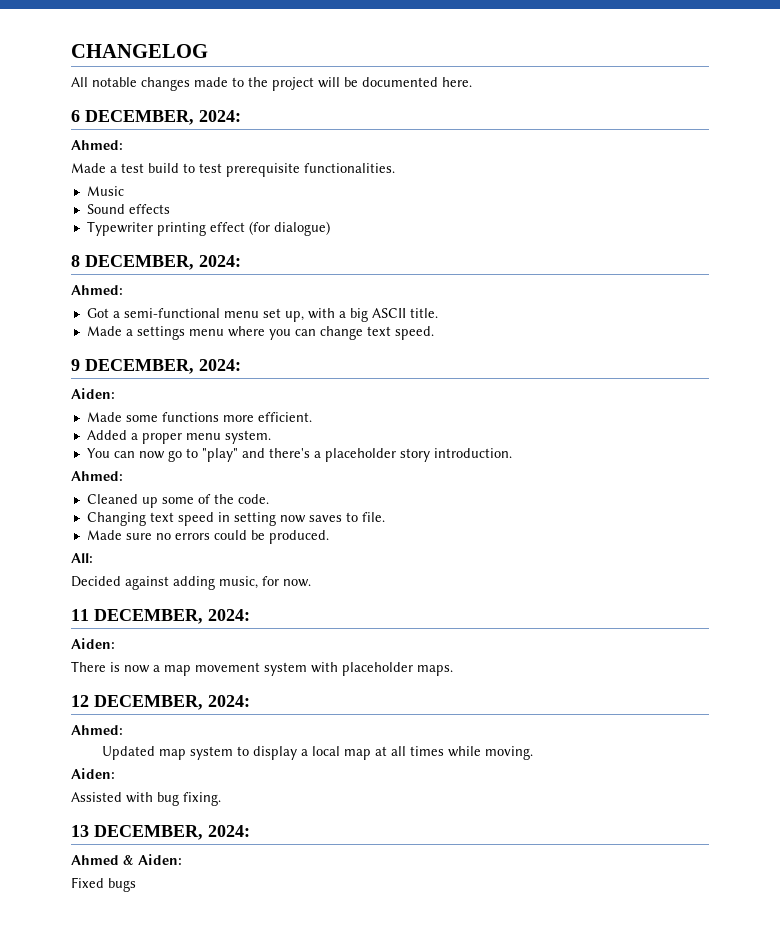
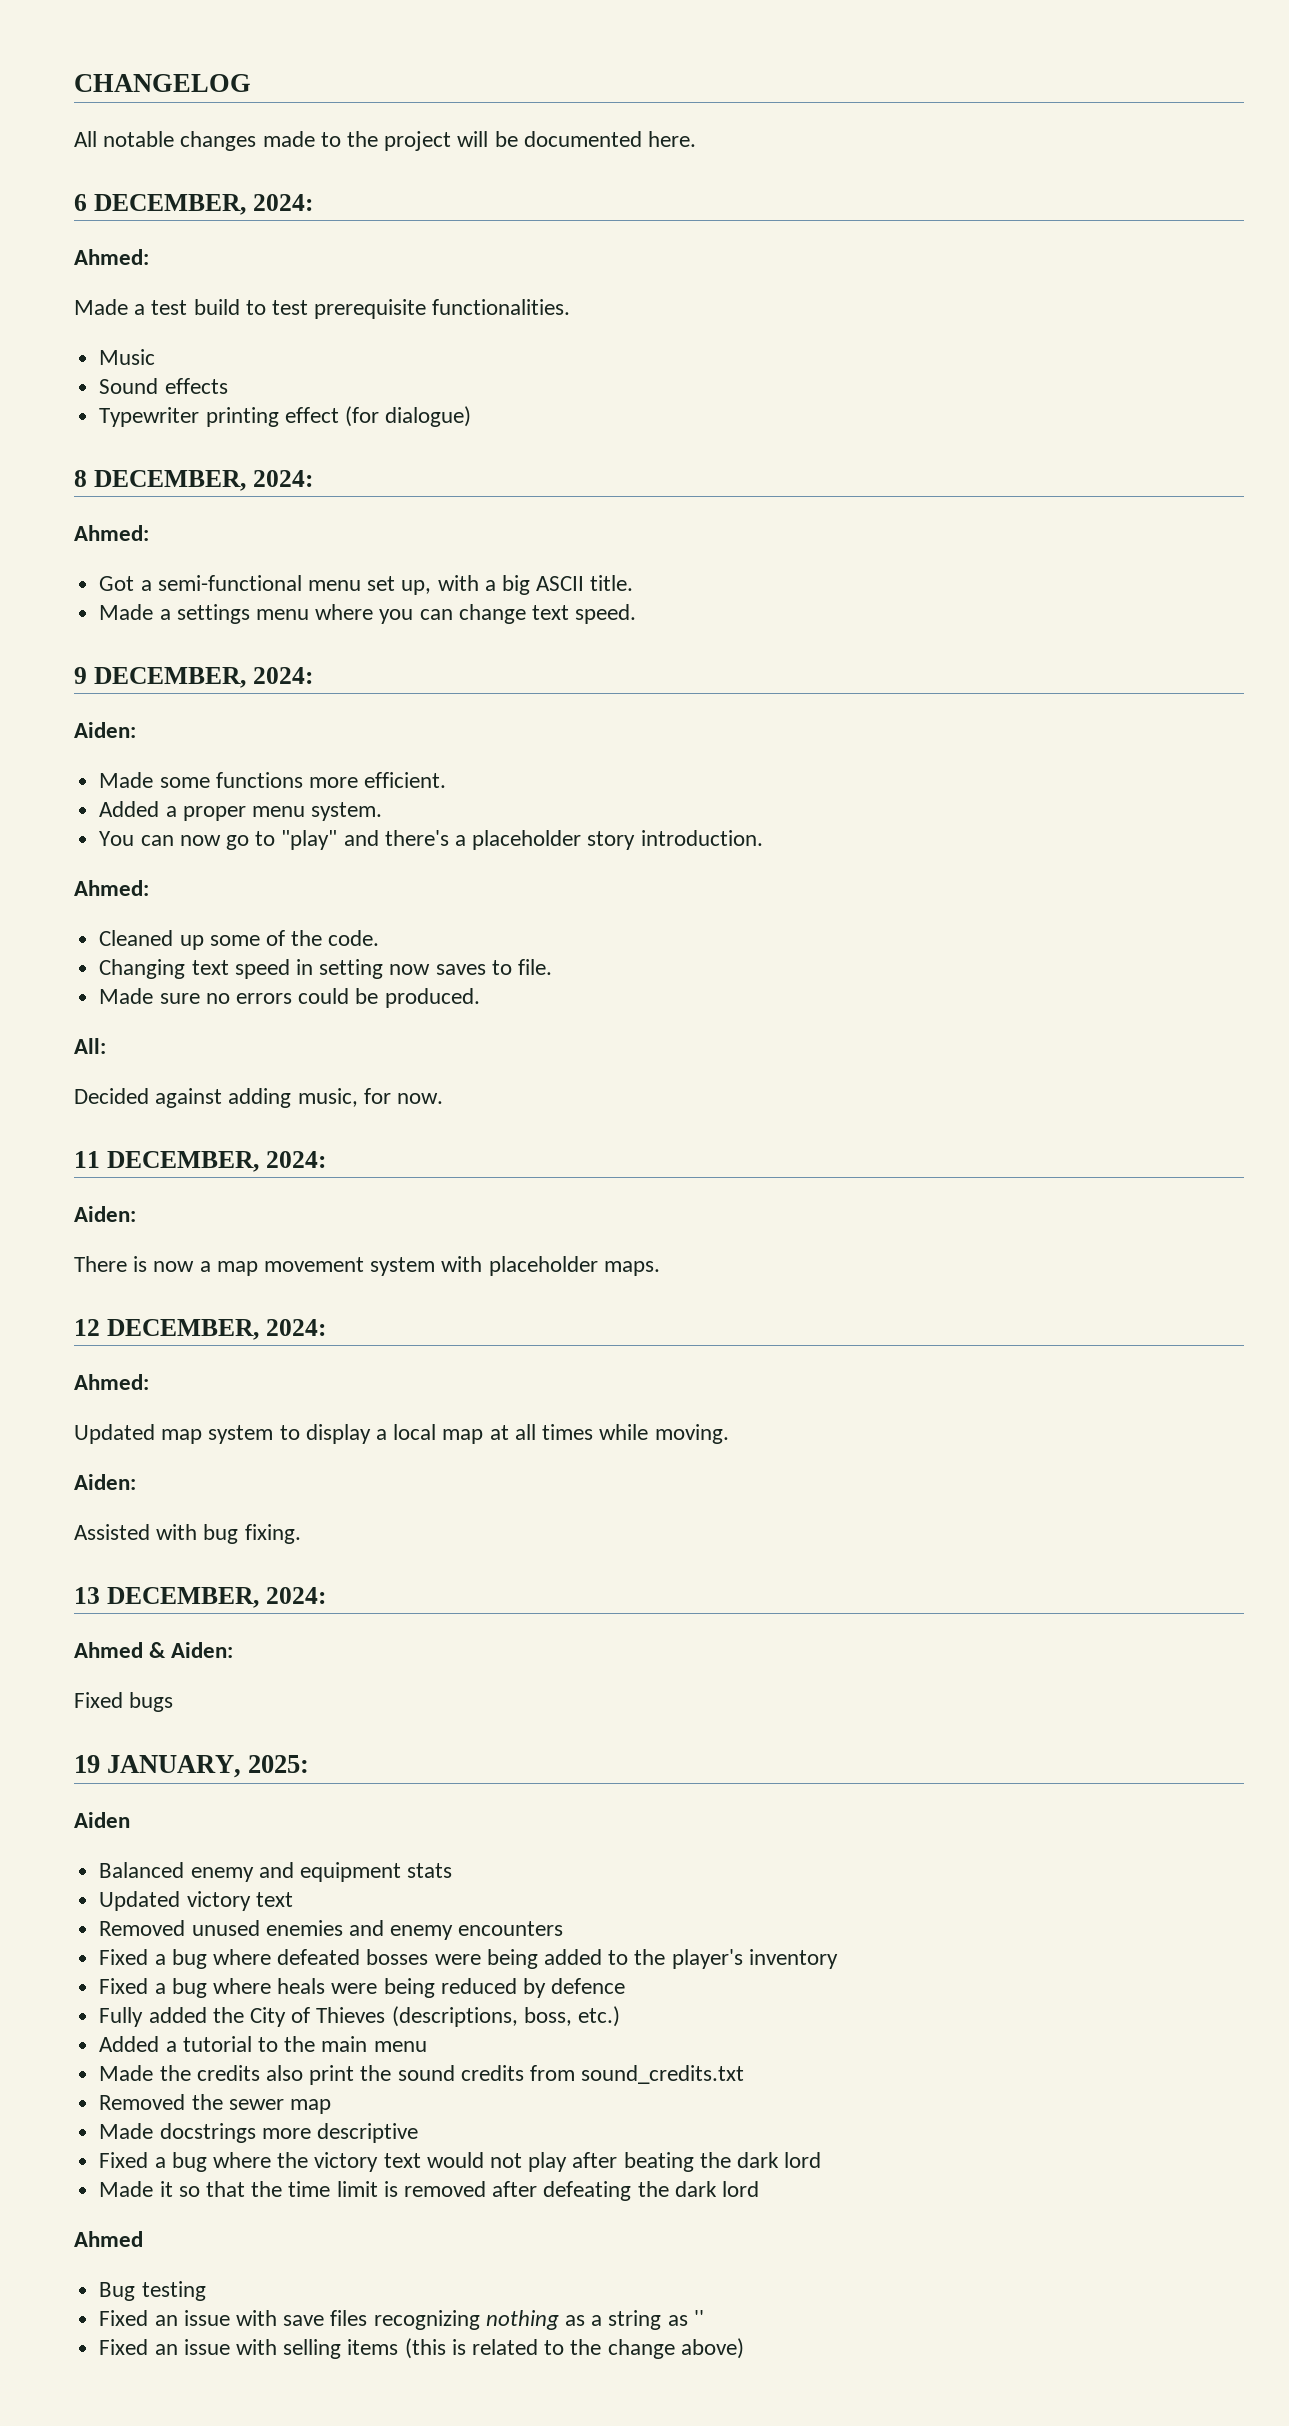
(136, 885) none -> [74,1755,310,1778] [74,1812,130,1828] [99,1862,453,1882] [99,1891,293,1911] [99,1920,564,1940] [99,1949,838,1969] [99,1978,626,1998] [99,2006,620,2027] [99,2036,427,2052] [99,2065,745,2085] [99,2094,331,2114] [99,2123,418,2143] [99,2152,822,2172] [99,2181,760,2201] [74,2231,143,2247] [99,2281,206,2301] [99,2310,704,2330] [99,2338,744,2359] // 19 JANUARY, 2025: // Aiden // Balanced enemy and equipment stats // Updated victory text // Removed unused enemies and enemy encounters // Fixed a bug where defeated bosses were being added to the player's inventory // Fixed a bug where heals were being reduced by defence // Fully added the City of Thieves (descriptions, boss, etc.) // Added a tutorial to the main menu // Made the credits also print the sound credits from sound_credits.txt // Removed the sewer map // Made docstrings more descriptive // Fixed a bug where the victory text would not play after beating the dark lord // Made it so that the time limit is removed after defeating the dark lord // Ahmed // Bug testing // Fixed an issue with save files recognizing nothing as a string as '' // Fixed an issue with selling items (this is related to the change above)

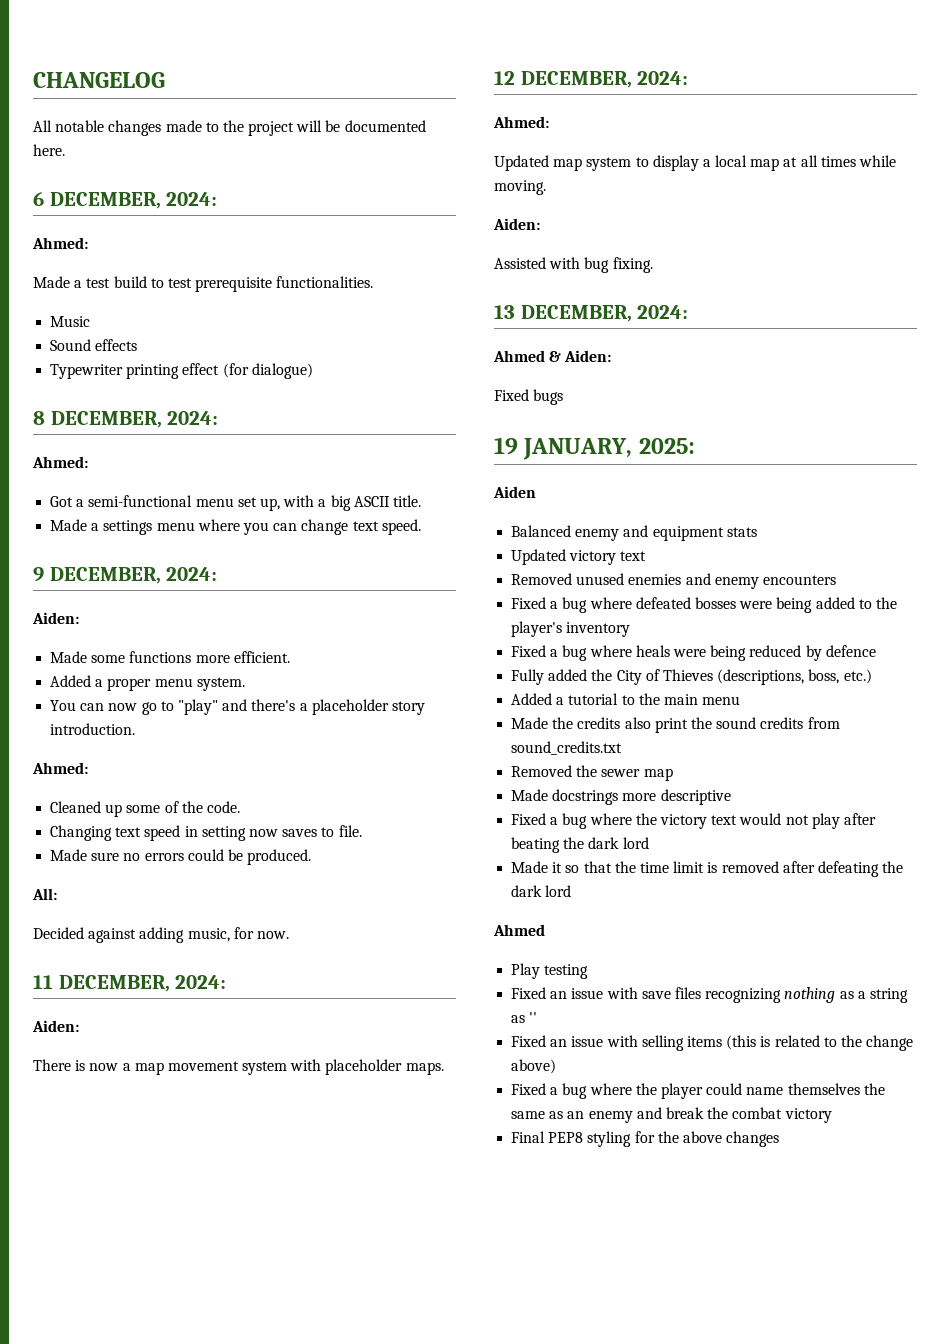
[99,2282,136,2301] Bug -> [511,963,541,979] Play
(744, 2348) none -> [511,1083,885,1099] [511,1107,832,1123] [511,1131,780,1147] // Fixed a bug where the player could name themselves the same as an enemy and break the combat victory // Final PEP8 styling for the above changes

